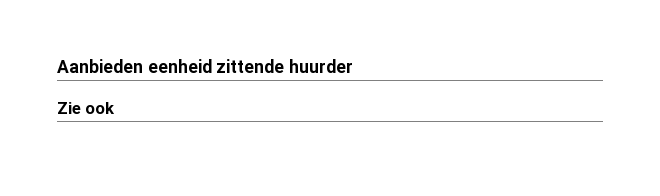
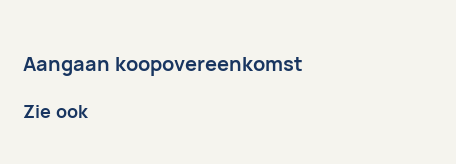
[57,59,354,73] Aanbieden eenheid zittende huurder -> [23,57,304,76] Aangaan koopovereenkomst

